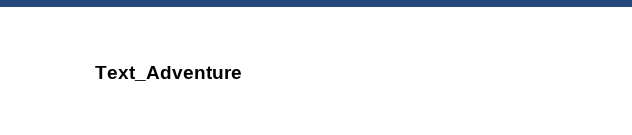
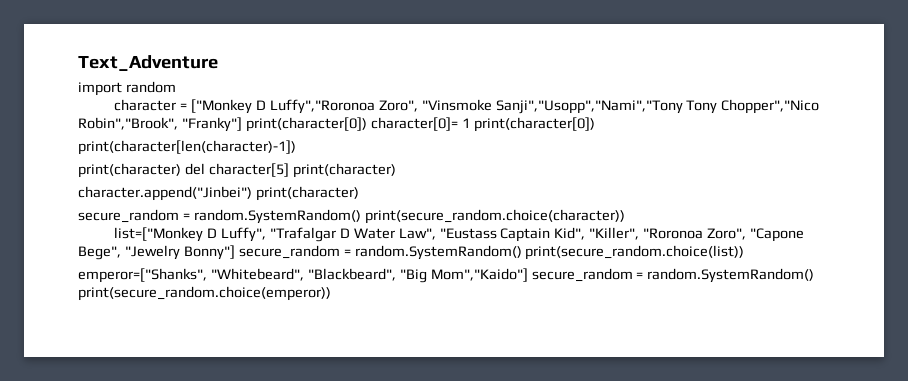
(242, 73) none -> [78,81,176,96] [114,99,820,114] [78,117,595,132] [78,140,296,155] [78,163,396,178] [78,186,359,201] [78,209,625,224] [114,227,805,242] [78,245,745,260] [78,268,815,283] [78,286,331,301] // import random // character = ["Monkey D Luffy","Roronoa Zoro", "Vinsmoke Sanji","Usopp","Nami","Tony Tony Chopper","Nico Robin","Brook", "Franky"] print(character[0]) character[0]= 1 print(character[0]) // print(character[len(character)-1]) // print(character) del character[5] print(character) // character.append("Jinbei") print(character) // secure_random = random.SystemRandom() print(secure_random.choice(character)) // list=["Monkey D Luffy", "Trafalgar D Water Law", "Eustass Captain Kid", "Killer", "Roronoa Zoro", "Capone Bege", "Jewelry Bonny"] secure_random = random.SystemRandom() print(secure_random.choice(list)) // emperor=["Shanks", "Whitebeard", "Blackbeard", "Big Mom","Kaido"] secure_random = random.SystemRandom() print(secure_random.choice(emperor))

